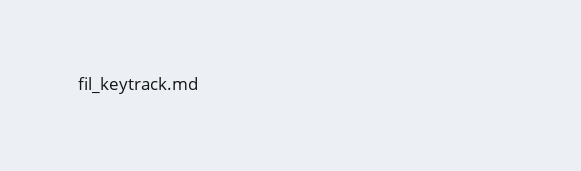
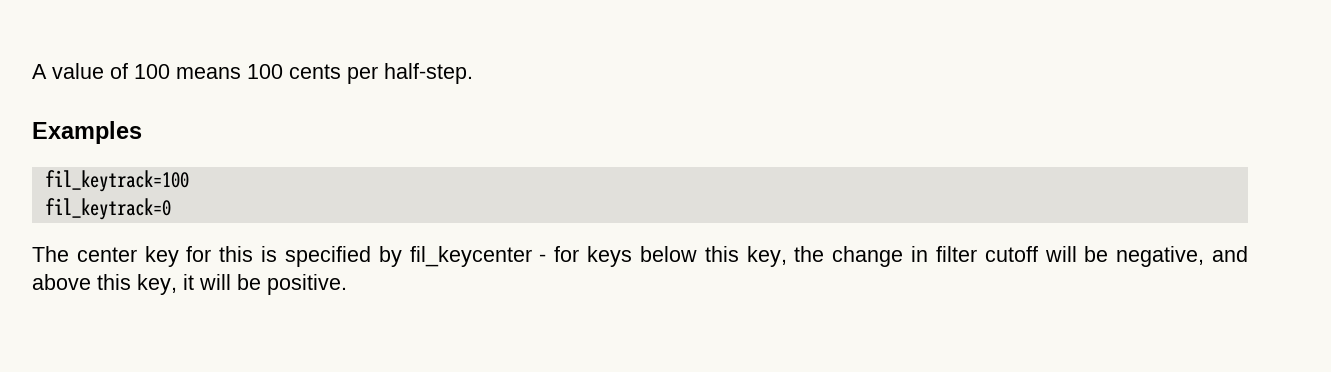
[78,77,198,94] fil_keytrack.md -> [32,63,473,84] [32,121,142,144] [44,170,189,192] [44,198,171,220] [32,246,1249,267] [32,274,347,295] A value of 100 means 100 cents per half-step. // Examples // fil_keytrack=100 // fil_keytrack=0 // The center key for this is specified by fil_keycenter - for keys below this key, the change in filter cutoff will be negative, and above this key, it will be positive.

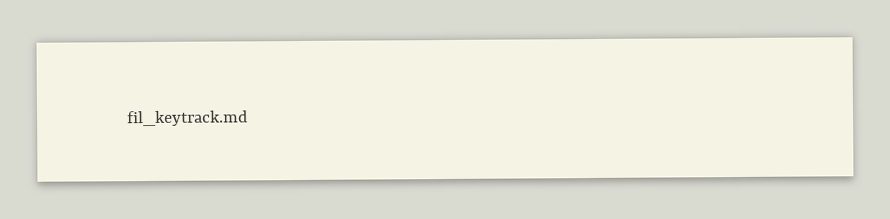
[32,63,473,84] [32,121,142,144] [44,170,189,192] [44,198,171,220] [32,246,1249,267] [32,274,347,295] A value of 100 means 100 cents per half-step. // Examples // fil_keytrack=100 // fil_keytrack=0 // The center key for this is specified by fil_keycenter - for keys below this key, the change in filter cutoff will be negative, and above this key, it will be positive. -> [127,110,248,127] fil_keytrack.md

